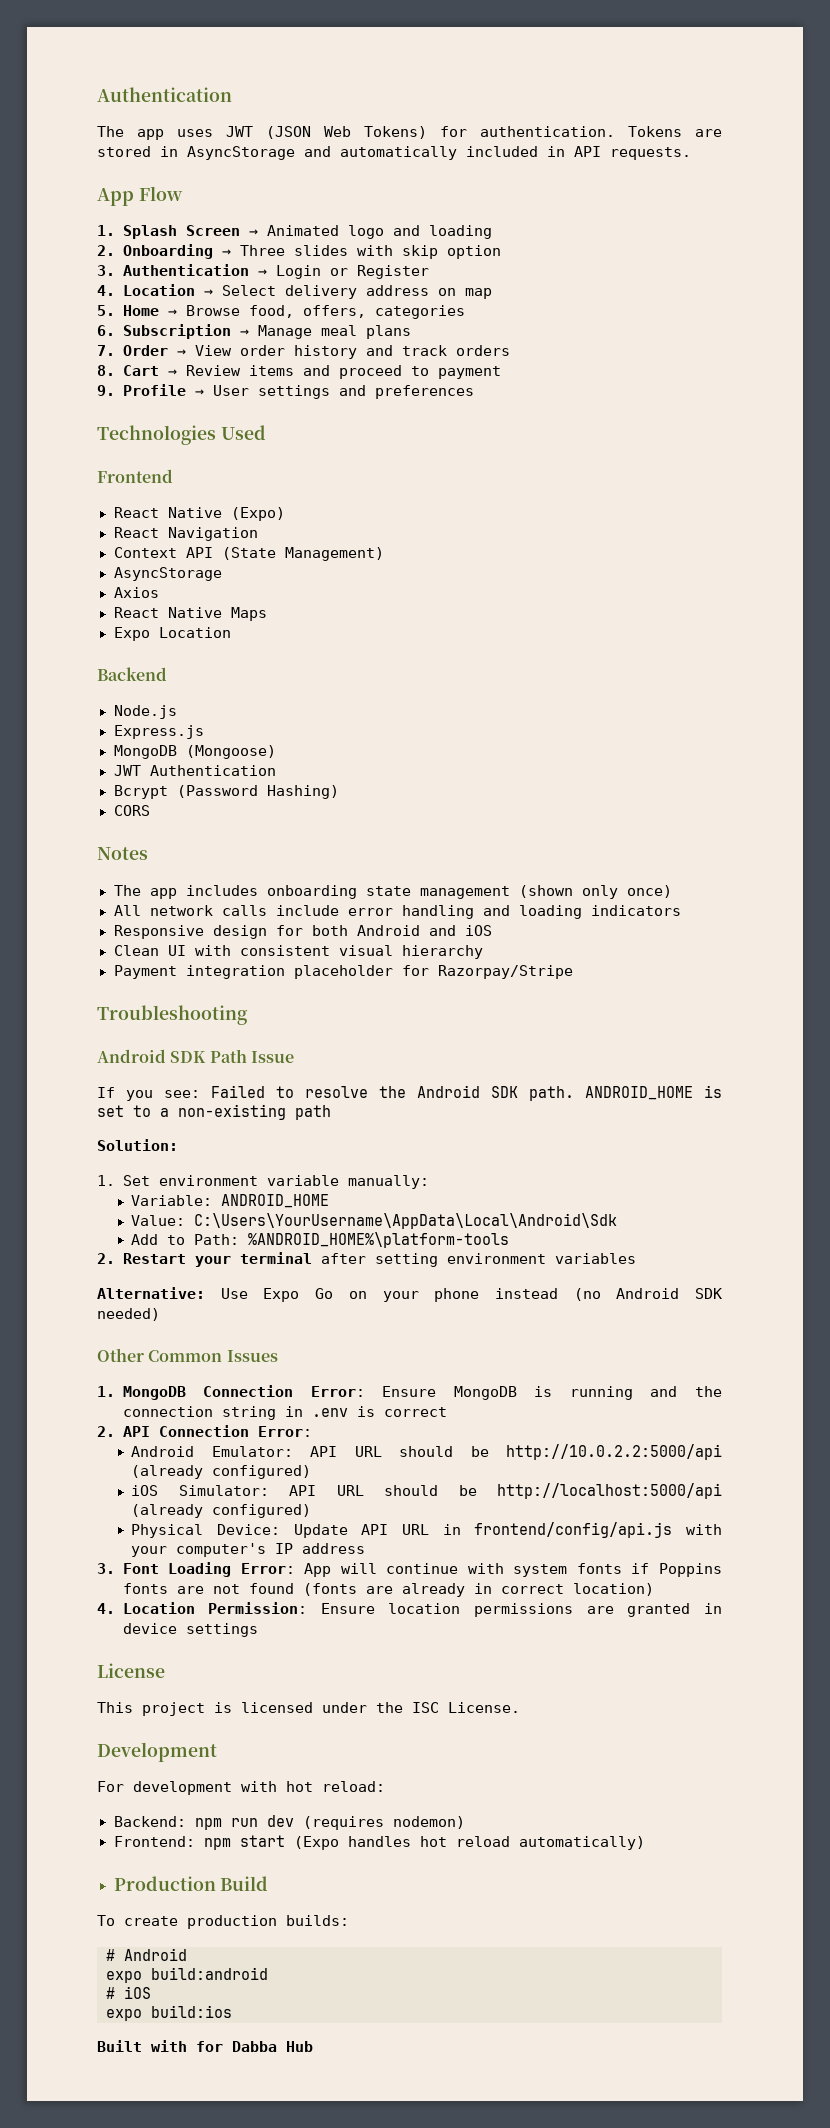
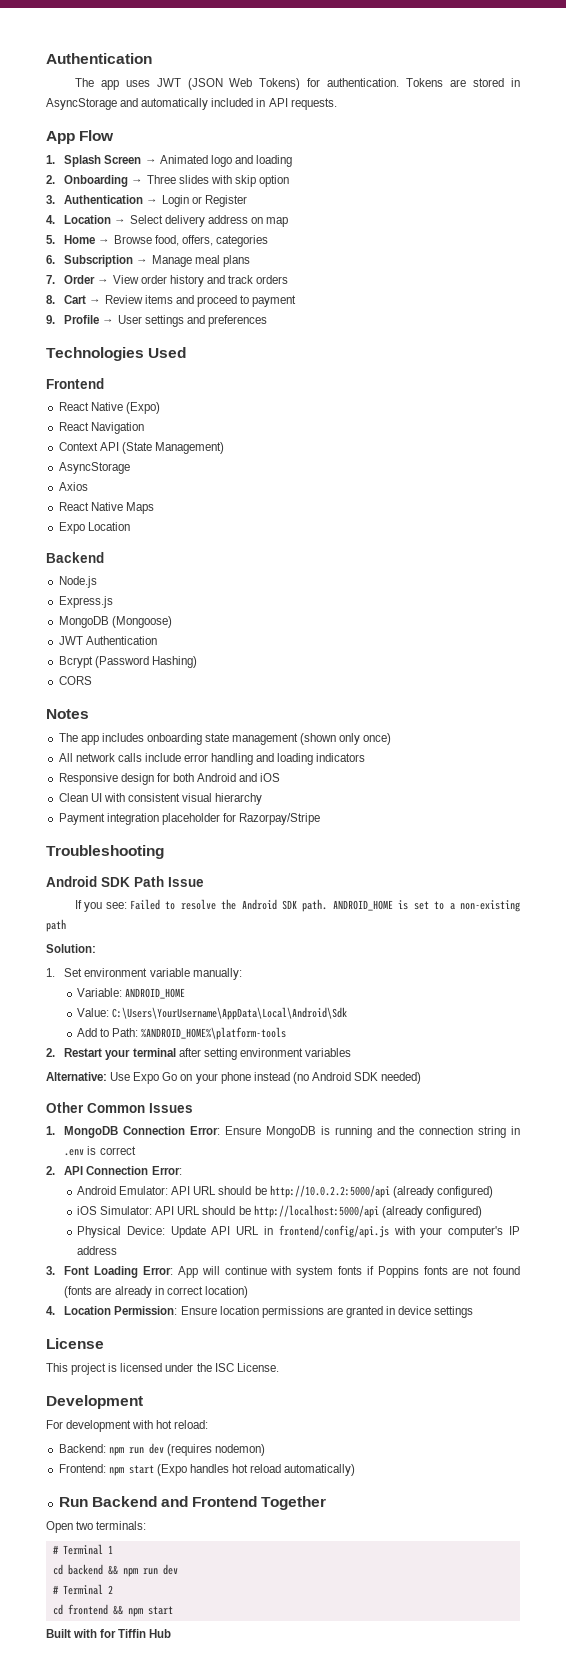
[113,1876,269,1891] [97,1915,349,1929] [106,1948,187,1961] [106,1967,268,1983] [106,1986,151,1999] [106,2005,232,2021] Production Build // To create production builds: // # Android // expo build:android // # iOS // expo build:ios -> [58,1496,327,1510] [46,1521,147,1533] [52,1544,113,1555] [52,1564,178,1577] [52,1584,113,1595] [52,1604,173,1617] Run Backend and Frontend Together // Open two terminals: // # Terminal 1 // cd backend && npm run dev // # Terminal 2 // cd frontend && npm start
[232,2041,277,2052] Dabba -> [118,1629,147,1638] Tiffin

